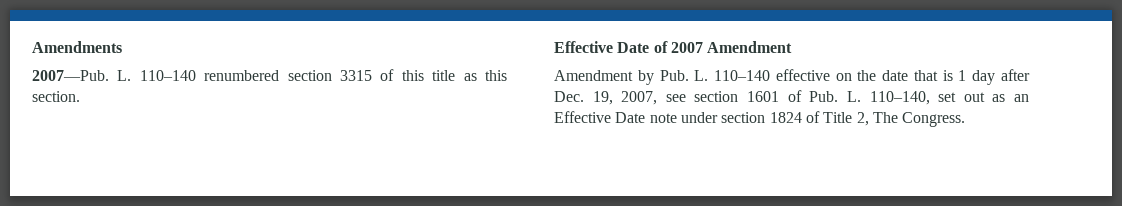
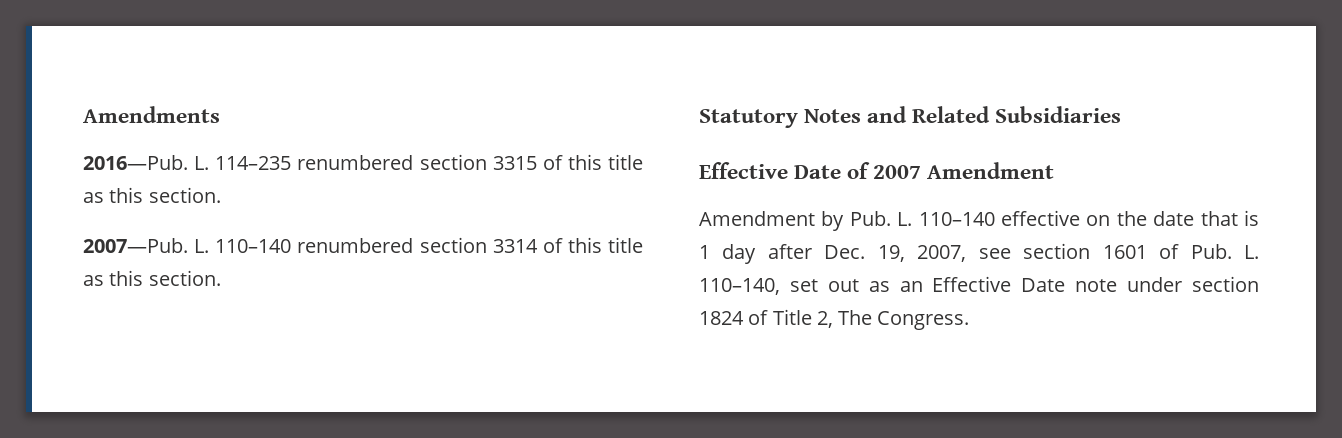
[32,70,196,81] 2007—Pub. L. 110–140 -> [83,155,292,170] 2016—Pub. L. 114–235
(80, 96) none -> [83,237,643,253] [83,270,221,286] [699,106,1122,128] // 2007—Pub. L. 110–140 renumbered section 3314 of this title as this section. // Statutory Notes and Related Subsidiaries

